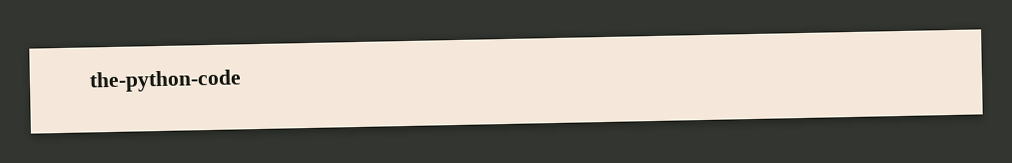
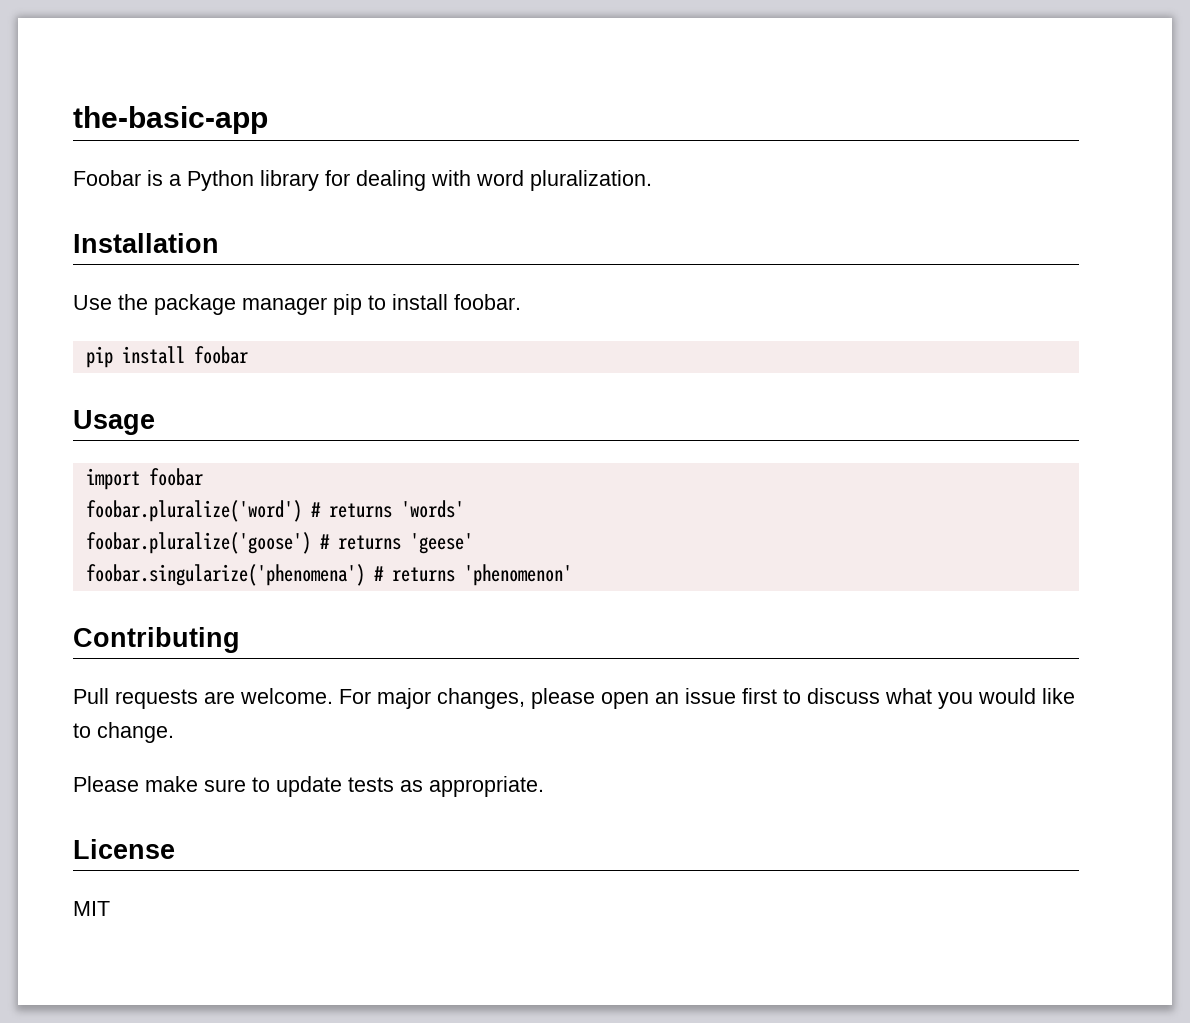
[89,69,242,93] the-python-code -> [73,106,268,134] [73,170,652,191] [73,233,219,253] [73,294,521,315] [85,346,248,368] [73,410,155,435] [85,468,203,490] [85,500,464,522] [85,532,473,554] [85,564,572,586] [73,627,240,653] [73,688,1075,709] [73,722,174,743] [73,776,544,797] [73,839,175,859] [73,901,110,916] the-basic-app // Foobar is a Python library for dealing with word pluralization. // Installation // Use the package manager pip to install foobar. // pip install foobar // Usage // import foobar // foobar.pluralize('word') # returns 'words' // foobar.pluralize('goose') # returns 'geese' // foobar.singularize('phenomena') # returns 'phenomenon' // Contributing // Pull requests are welcome. For major changes, please open an issue first to discuss what you would like to change. // Please make sure to update tests as appropriate. // License // MIT

